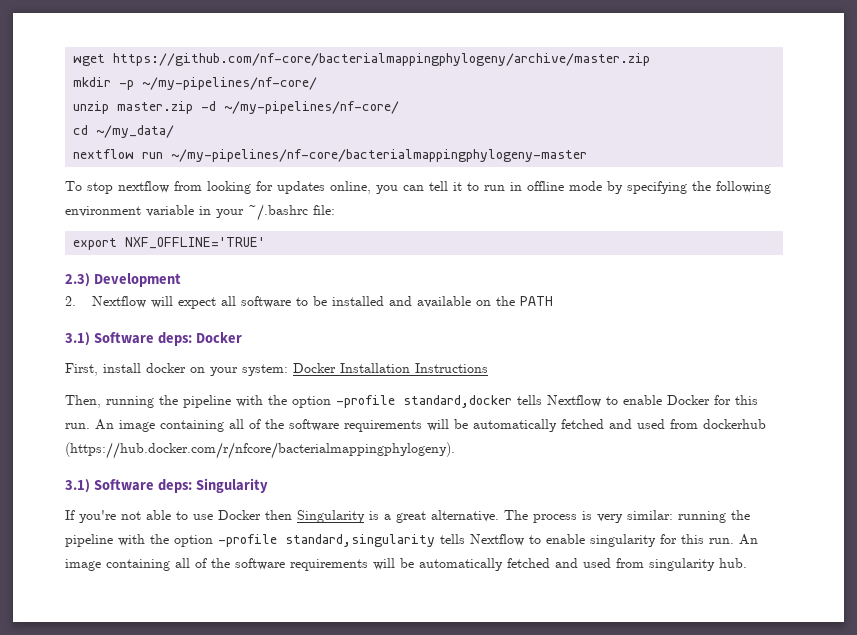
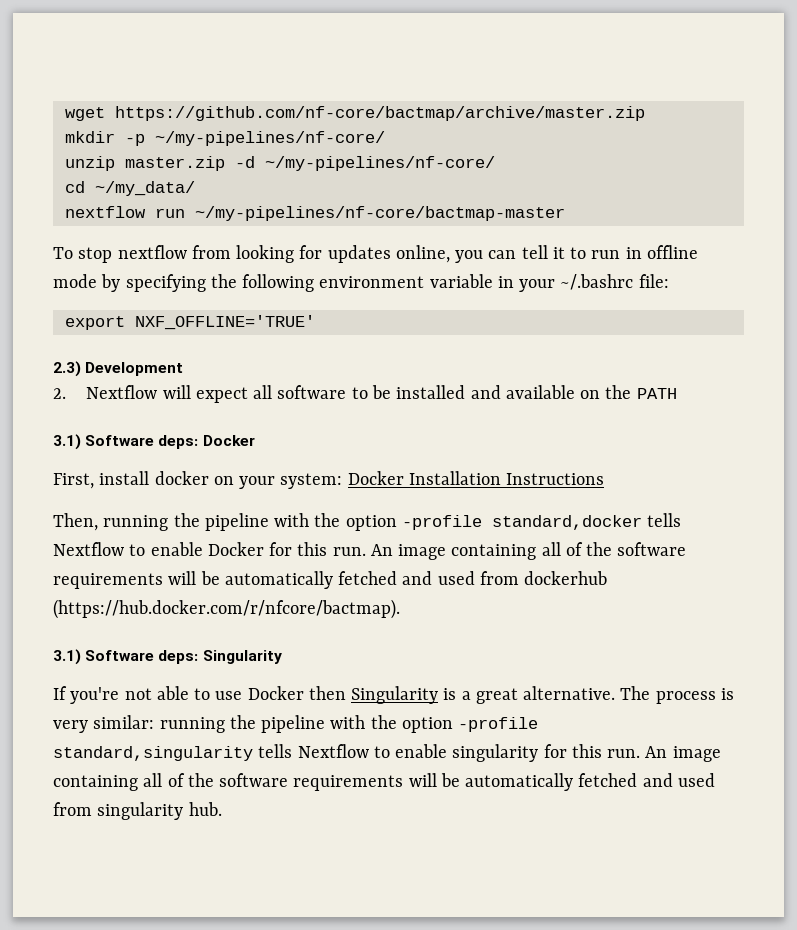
[113,53,651,66] https://github.com/nf-core/bacterialmappingphylogeny/archive/master.zip -> [114,106,645,121] https://github.com/nf-core/bactmap/archive/master.zip
[171,149,588,162] ~/my-pipelines/nf-core/bacterialmappingphylogeny-master -> [194,206,565,221] ~/my-pipelines/nf-core/bactmap-master
[65,442,455,459] (https://hub.docker.com/r/nfcore/bacterialmappingphylogeny). -> [53,599,400,619] (https://hub.docker.com/r/nfcore/bactmap).

